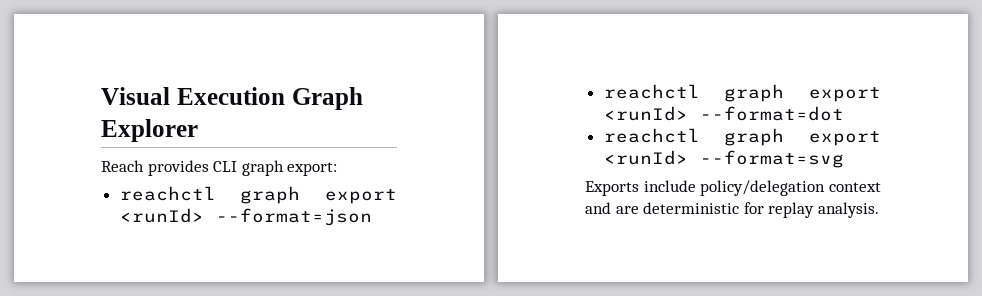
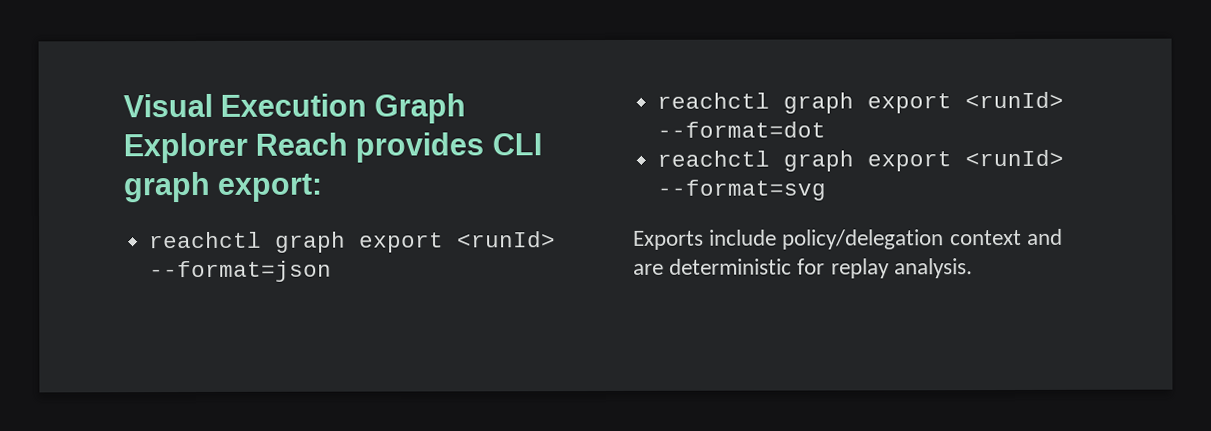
(198, 130) // -> (248, 148) none

